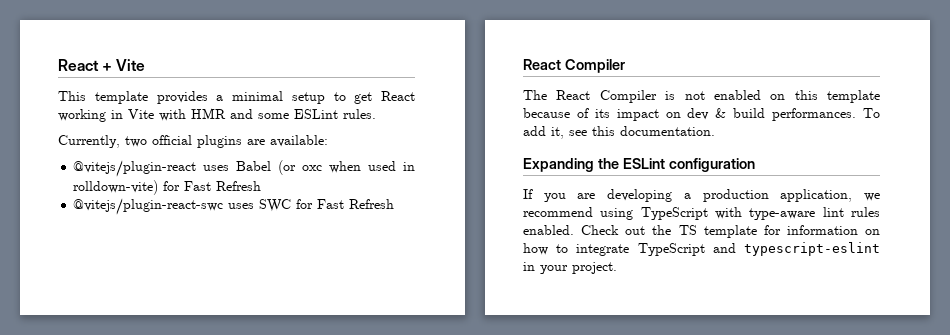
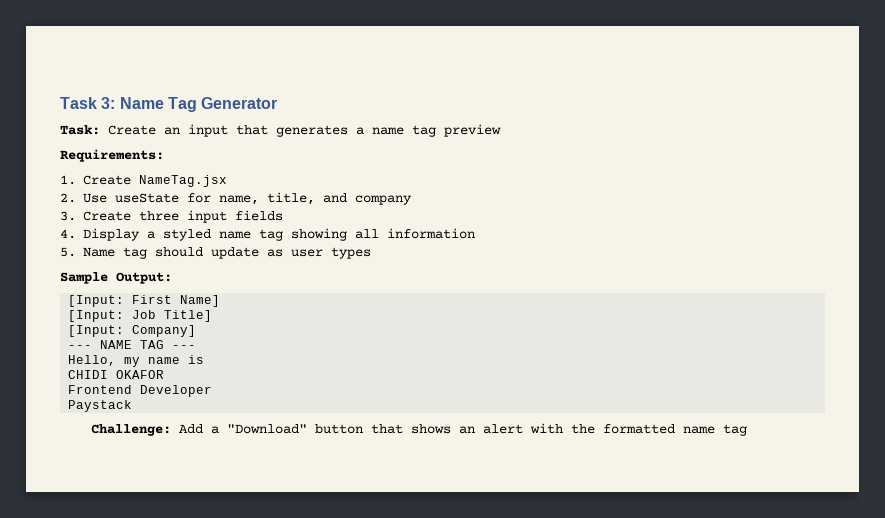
[58,59,146,71] [58,91,415,104] [58,108,376,122] [58,135,328,148] [73,160,415,177] [73,180,262,195] [73,198,395,215] [523,59,625,73] [523,90,880,103] [523,108,880,121] [523,126,715,139] [523,158,755,172] [523,189,880,202] [523,207,880,220] [523,225,880,238] [523,242,880,256] [523,262,617,274] React + Vite // This template provides a minimal setup to get React working in Vite with HMR and some ESLint rules. // Currently, two official plugins are available: // @vitejs/plugin-react uses Babel (or oxc when used in rolldown-vite) for Fast Refresh // @vitejs/plugin-react-swc uses SWC for Fast Refresh // React Compiler // The React Compiler is not enabled on this template because of its impact on dev & build performances. To add it, see this documentation. // Expanding the ESLint configuration // If you are developing a production application, we recommend using TypeScript with type-aware lint rules enabled. Check out the TS template for information on how to integrate TypeScript and typescript-eslint in your project. -> [60,97,278,112] [60,124,501,137] [60,149,164,162] [60,175,227,187] [60,192,412,205] [60,210,283,223] [60,228,475,241] [60,247,371,259] [60,272,172,284] [68,295,221,307] [68,310,213,322] [68,325,197,337] [68,340,197,349] [68,355,205,367] [68,370,165,379] [68,385,213,397] [68,400,133,412] [90,423,747,436] Task 3: Name Tag Generator // Task: Create an input that generates a name tag preview // Requirements: // 1. Create NameTag.jsx // 2. Use useState for name, title, and company // 3. Create three input fields // 4. Display a styled name tag showing all information // 5. Name tag should update as user types // Sample Output: // [Input: First Name] // [Input: Job Title] // [Input: Company] // --- NAME TAG --- // Hello, my name is // CHIDI OKAFOR // Frontend Developer // Paystack // Challenge: Add a "Download" button that shows an alert with the formatted name tag

